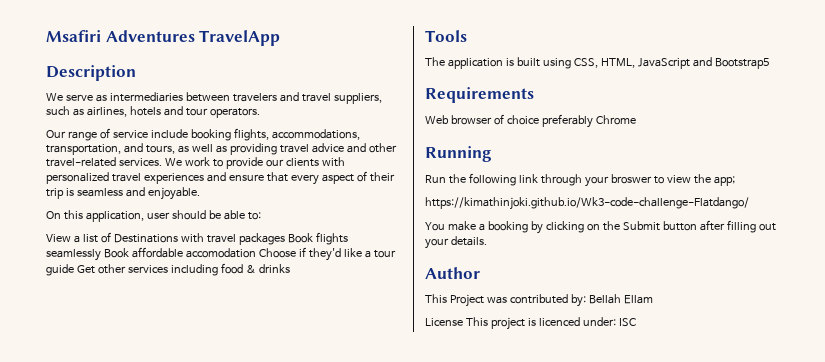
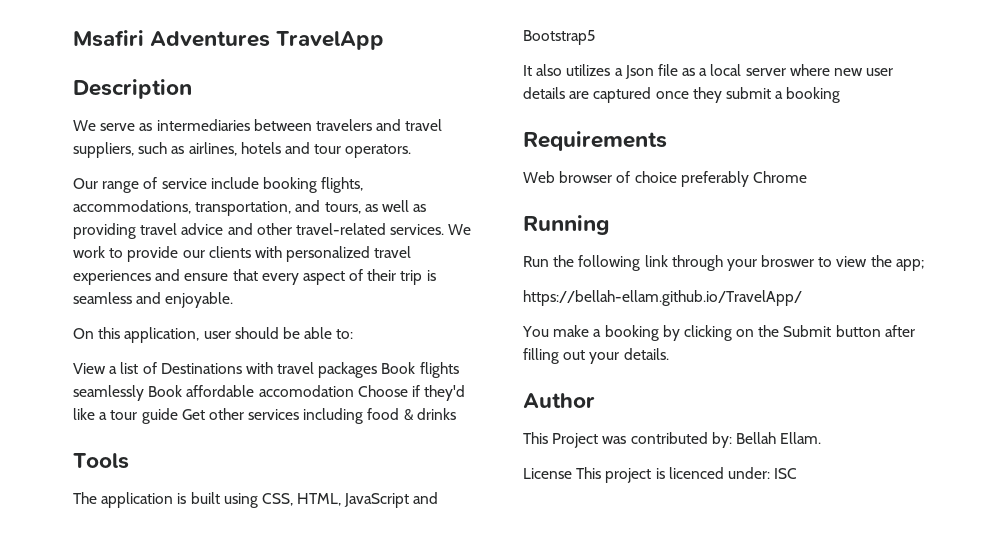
(769, 63) none -> [523,64,894,79] [523,87,841,103] // It also utilizes a Json file as a local server where new user details are captured once they submit a booking
[425,197,749,210] https://kimathinjoki.github.io/Wk3-code-challenge-Flatdango/ -> [523,290,802,306] https://bellah-ellam.github.io/TravelApp/
[623,295,653,304] Ellam -> [780,432,822,444] Ellam.

